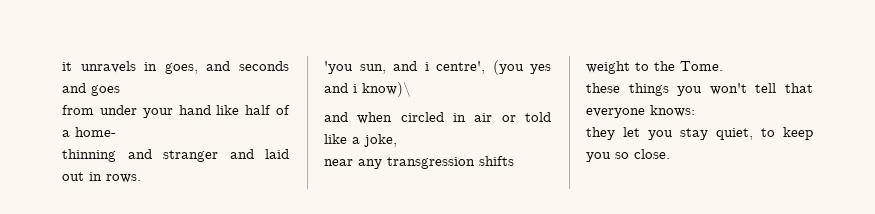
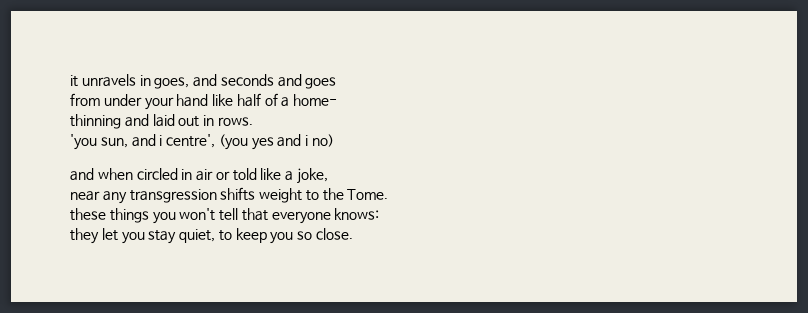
[163,149,254,162] stranger and -> (149, 120) none
[362,81,411,97] know)\ -> [312,134,335,147] no)

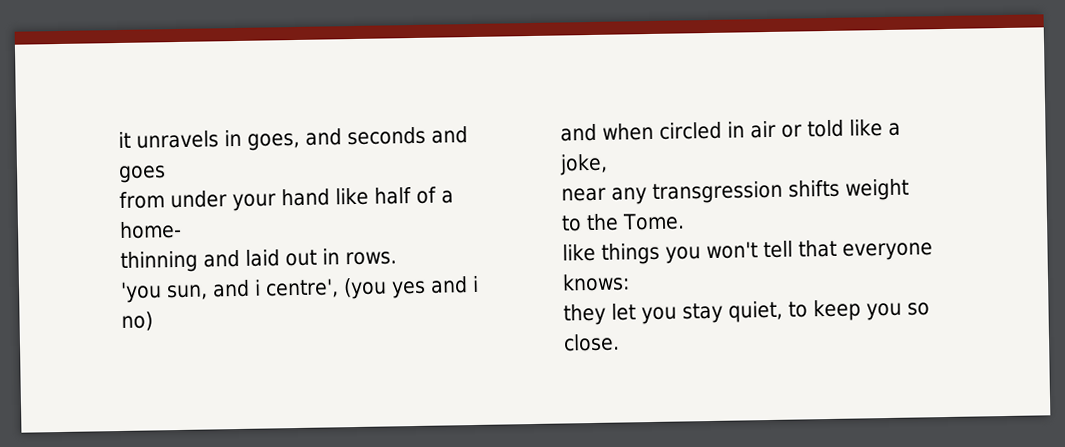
(303, 195) none -> (909, 189) //
[70,208,106,221] these -> [562,243,596,262] like

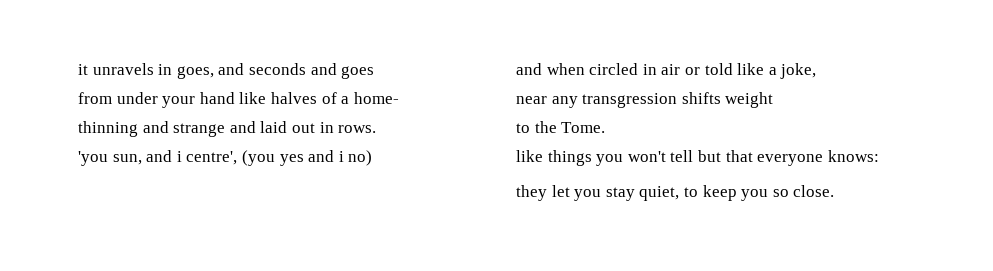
[373,187,412,205] half -> [270,92,317,104] halves
(240, 258) none -> [173,121,256,137] strange and
(793, 249) none -> [697,150,721,162] but

